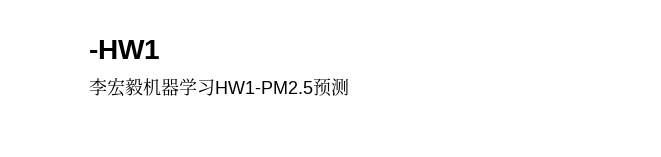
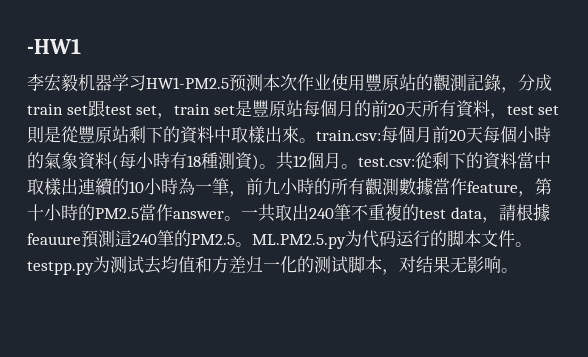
(349, 87) none -> [263,74,552,93] [27,100,560,119] [27,126,551,144] [27,152,551,170] [27,177,552,197] [27,203,550,223] [27,230,532,249] [27,256,518,275] 本次作业使用豐原站的觀測記錄，分成train set跟test set，train set是豐原站每個月的前20天所有資料，test set則是從豐原站剩下的資料中取樣出來。train.csv:每個月前20天每個小時的氣象資料(每小時有18種測資)。共12個月。test.csv:從剩下的資料當中取樣出連續的10小時為一筆，前九小時的所有觀測數據當作feature，第十小時的PM2.5當作answer。一共取出240筆不重複的test data，請根據feauure預測這240筆的PM2.5。ML.PM2.5.py为代码运行的脚本文件。testpp.py为测试去均值和方差归一化的测试脚本，对结果无影响。

